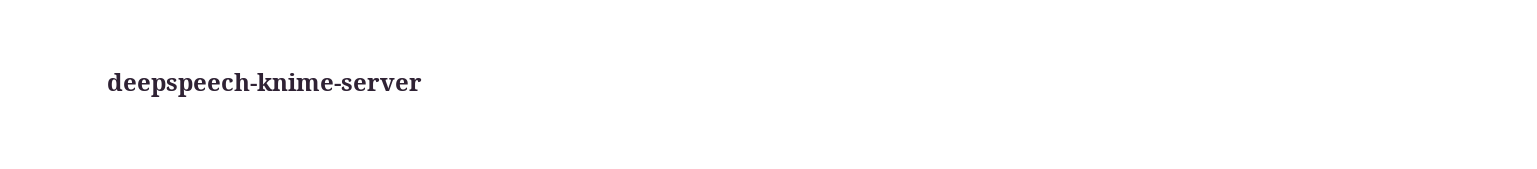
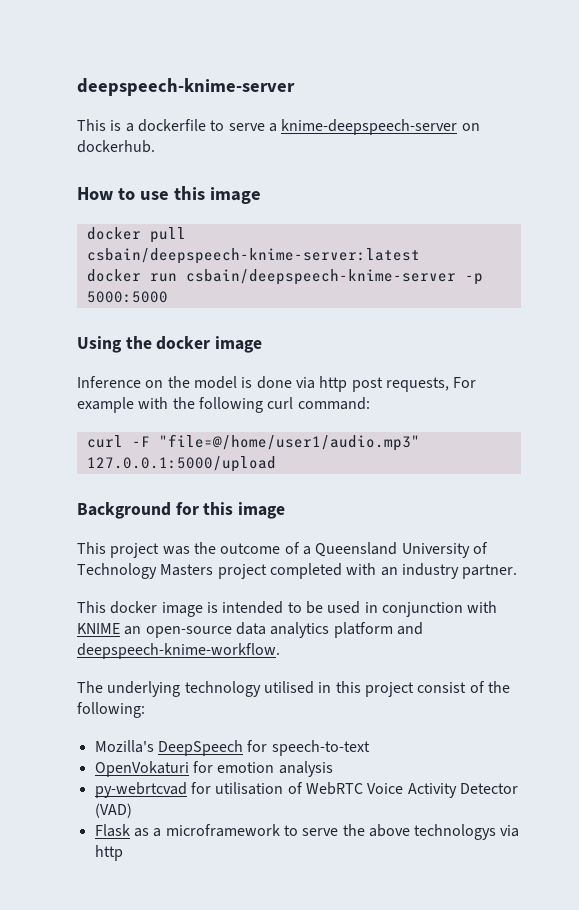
(422, 85) none -> [77,119,480,135] [77,140,155,153] [77,186,261,204] [86,227,186,243] [86,248,420,264] [86,269,483,285] [86,291,168,303] [77,336,263,353] [77,376,477,392] [77,397,370,413] [86,434,420,451] [86,456,276,472] [77,502,286,519] [77,542,488,558] [77,563,518,579] [77,601,498,617] [77,622,423,638] [77,643,280,659] [77,681,510,697] [77,702,145,718] [94,740,370,756] [94,761,333,777] [94,782,518,798] [94,803,132,818] [94,824,520,840] [94,845,123,861] // This is a dockerfile to serve a knime-deepspeech-server on dockerhub. // How to use this image // docker pull csbain/deepspeech-knime-server:latest // docker run csbain/deepspeech-knime-server -p 5000:5000 // Using the docker image // Inference on the model is done via http post requests, For example with the following curl command: // curl -F "file=@/home/user1/audio.mp3" 127.0.0.1:5000/upload // Background for this image // This project was the outcome of a Queensland University of Technology Masters project completed with an industry partner. // This docker image is intended to be used in conjunction with KNIME an open-source data analytics platform and deepspeech-knime-workflow. // The underlying technology utilised in this project consist of the following: // Mozilla's DeepSpeech for speech-to-text // OpenVokaturi for emotion analysis // py-webrtcvad for utilisation of WebRTC Voice Activity Detector (VAD) // Flask as a microframework to serve the above technologys via http

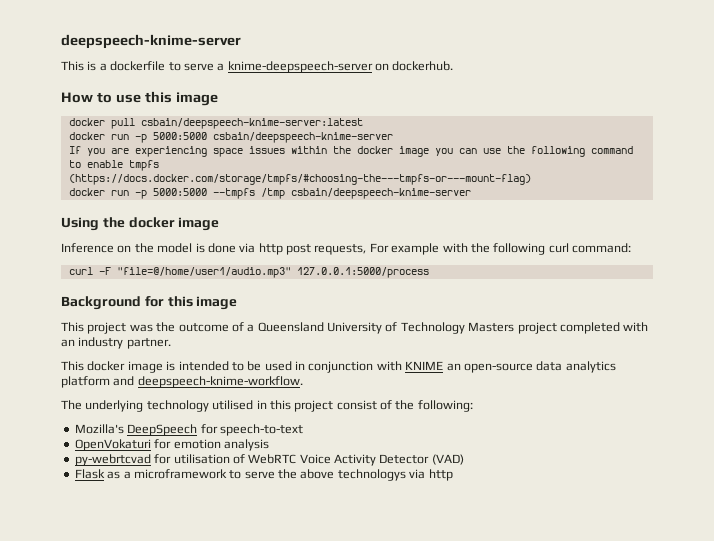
[185,269,483,285] [86,291,168,303] csbain/deepspeech-knime-server -p 5000:5000 -> [134,132,393,143] [68,146,633,157] [68,160,159,171] [68,174,531,185] [68,188,471,199] -p 5000:5000 csbain/deepspeech-knime-server // If you are experiencing space issues within the docker image you can use the following command to enable tmpfs // (https://docs.docker.com/storage/tmpfs/#choosing-the---tmpfs-or---mount-flag) // docker run -p 5000:5000 --tmpfs /tmp csbain/deepspeech-knime-server
[86,456,276,472] 127.0.0.1:5000/upload -> [296,267,429,278] 127.0.0.1:5000/process

